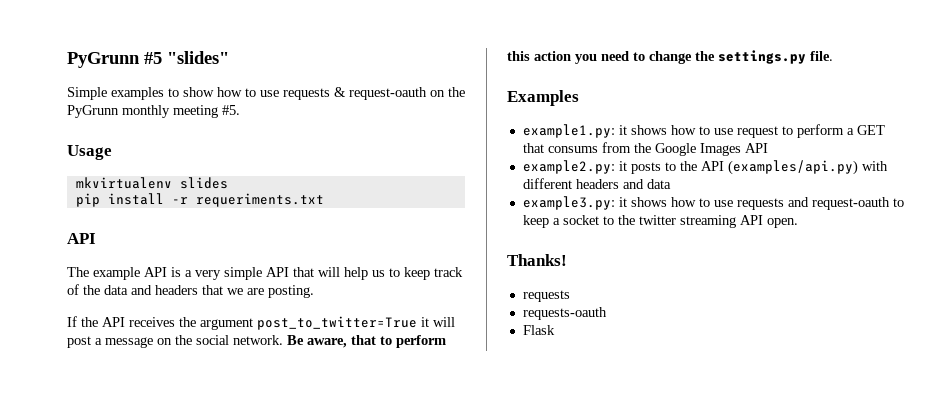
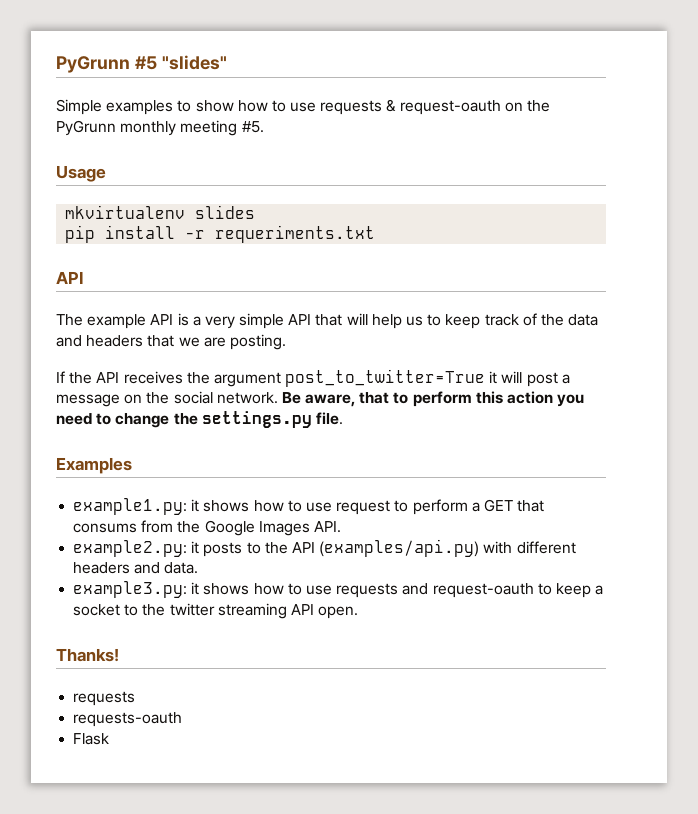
[744,143,768,153] API -> [313,521,341,533] API.
[646,179,671,189] data -> [164,562,199,574] data.

